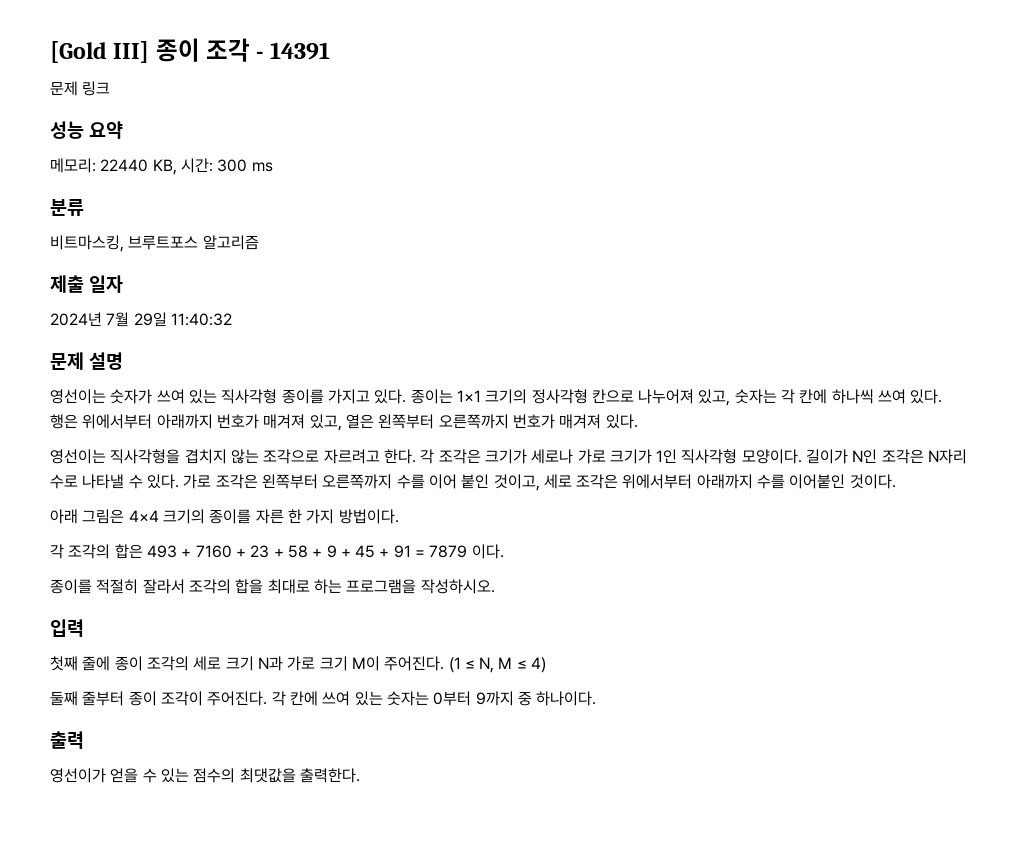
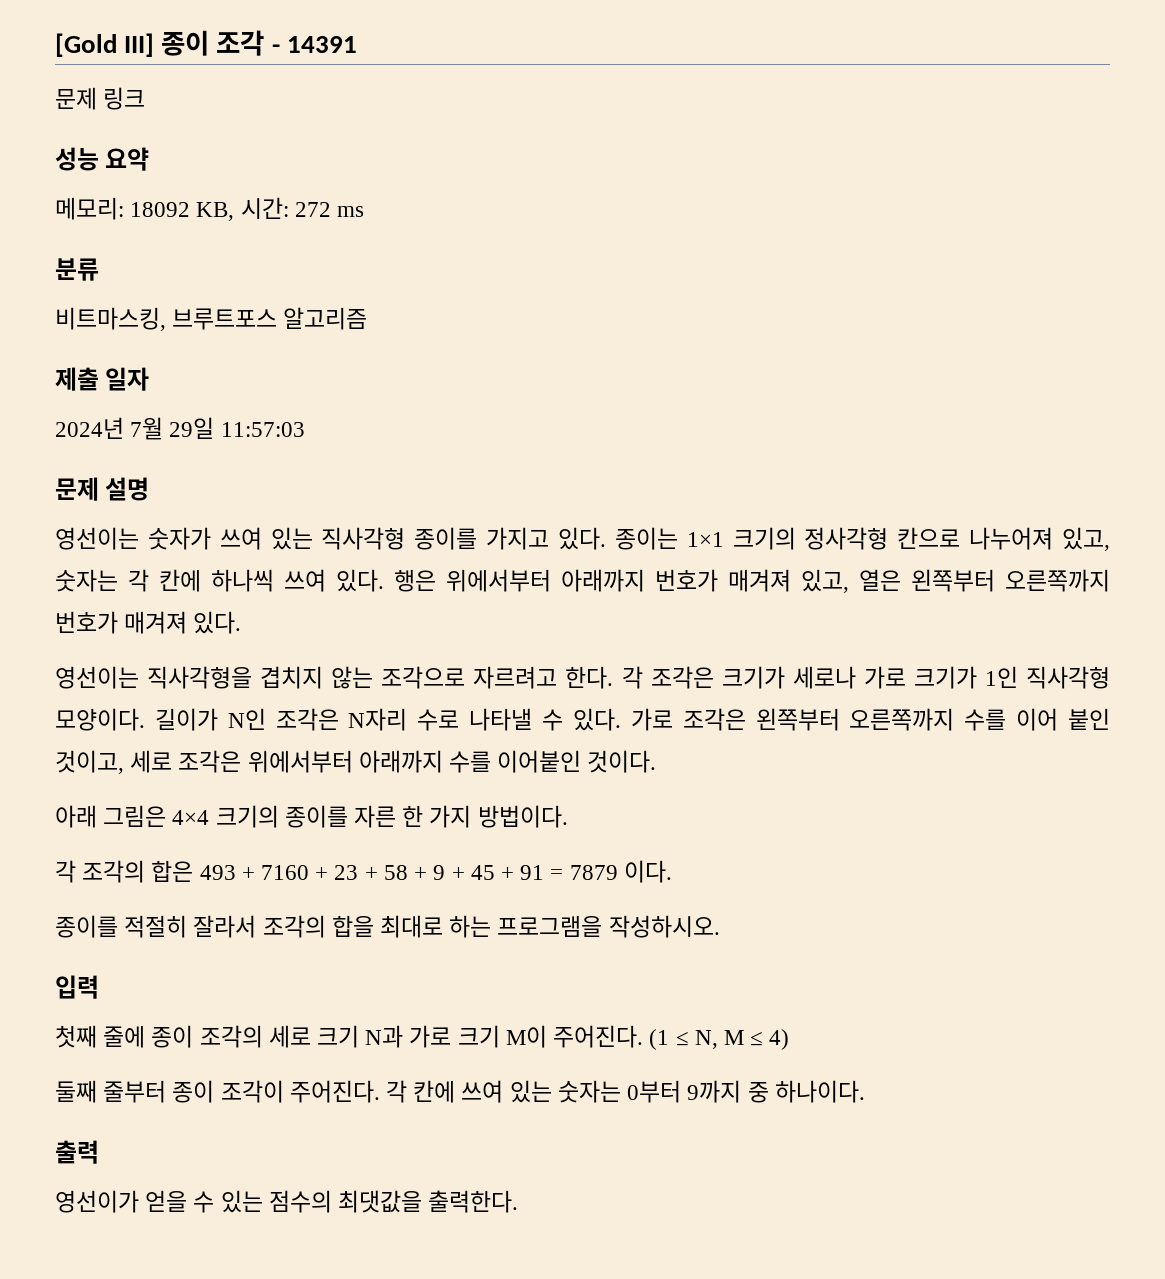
[100,159,149,172] 22440 -> [130,202,191,217] 18092
[217,159,248,172] 300 -> [294,202,331,217] 272
[170,313,232,326] 11:40:32 -> [220,422,305,437] 11:57:03

